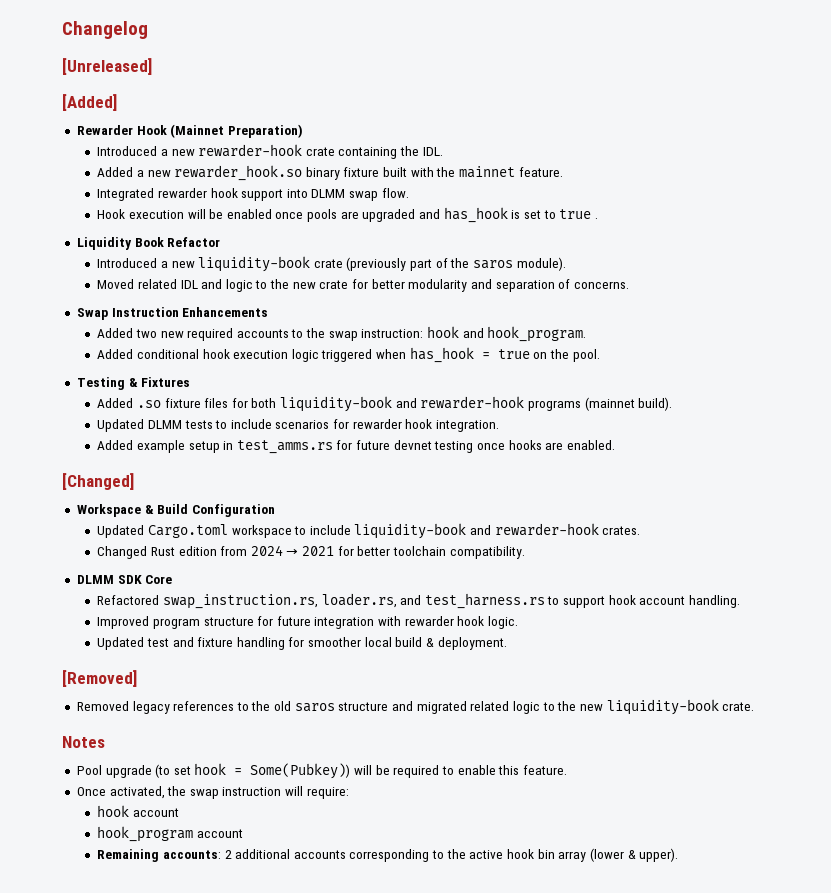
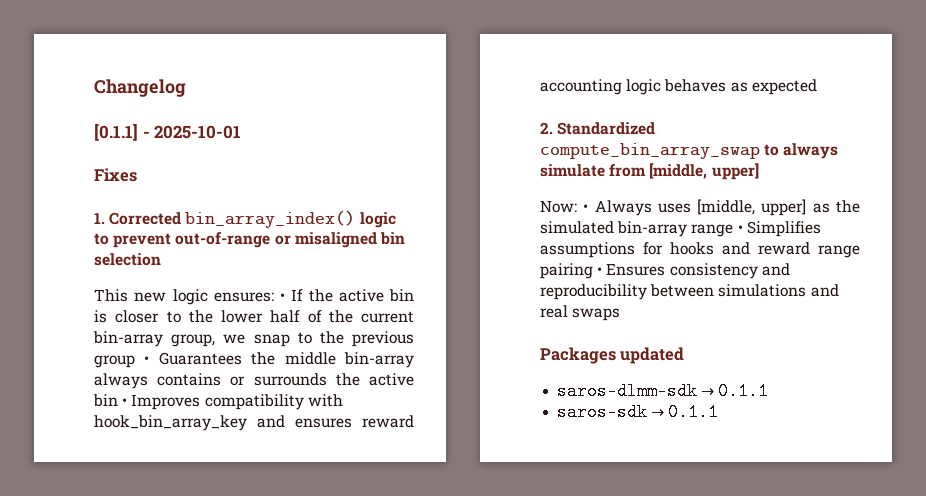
[62,58,152,75] [62,94,117,111] [76,124,303,138] [97,144,443,159] [97,165,563,181] [97,188,409,201] [97,207,598,223] [76,237,221,250] [97,256,566,272] [97,279,629,292] [76,307,269,320] [97,326,587,342] [97,347,600,363] [76,377,191,390] [97,396,673,412] [97,419,500,432] [97,440,616,454] [62,473,134,490] [76,504,275,517] [97,523,641,539] [97,545,525,559] [76,575,173,584] [97,593,741,609] [97,616,519,629] [97,637,507,650] [62,670,137,687] [76,699,755,715] [62,736,105,748] [76,763,567,779] [76,786,349,799] [97,805,179,817] [97,826,243,842] [97,848,679,862] [Unreleased] // [Added] // Rewarder Hook (Mainnet Preparation) // Introduced a new rewarder-hook crate containing the IDL. // Added a new rewarder_hook.so binary fixture built with the mainnet feature. // Integrated rewarder hook support into DLMM swap flow. // Hook execution will be enabled once pools are upgraded and has_hook is set to true . // Liquidity Book Refactor // Introduced a new liquidity-book crate (previously part of the saros module). // Moved related IDL and logic to the new crate for better modularity and separation of concerns. // Swap Instruction Enhancements // Added two new required accounts to the swap instruction: hook and hook_program. // Added conditional hook execution logic triggered when has_hook = true on the pool. // Testing & Fixtures // Added .so fixture files for both liquidity-book and rewarder-hook programs (mainnet build). // Updated DLMM tests to include scenarios for rewarder hook integration. // Added example setup in test_amms.rs for future devnet testing once hooks are enabled. // [Changed] // Workspace & Build Configuration // Updated Cargo.toml workspace to include liquidity-book and rewarder-hook crates. // Changed Rust edition from 2024 → 2021 for better toolchain compatibility. // DLMM SDK Core // Refactored swap_instruction.rs, loader.rs, and test_harness.rs to support hook account handling. // Improved program structure for future integration with rewarder hook logic. // Updated test and fixture handling for smoother local build & deployment. // [Removed] // Removed legacy references to the old saros structure and migrated related logic to the new liquidity-book crate. // Notes // Pool upgrade (to set hook = Some(Pubkey)) will be required to enable this feature. // Once activated, the swap instruction will require: // hook account // hook_program account // Remaining accounts: 2 additional accounts corresponding to the active hook bin array (lower & upper). -> [94,123,242,141] [94,168,137,182] [94,210,396,228] [94,232,405,248] [94,253,161,266] [94,289,414,305] [94,310,414,323] [93,331,414,347] [94,352,414,368] [94,373,414,389] [93,394,343,410] [94,415,414,431] [540,79,817,95] [540,122,656,135] [540,143,839,159] [540,163,759,180] [540,199,860,216] [540,221,821,237] [540,242,860,258] [540,263,790,279] [540,284,839,300] [540,305,621,321] [540,347,685,364] [557,382,769,400] [557,403,719,421] [0.1.1] - 2025-10-01 // Fixes // 1. Corrected bin_array_index() logic to prevent out-of-range or misaligned bin selection // This new logic ensures: • If the active bin is closer to the lower half of the current bin-array group, we snap to the previous group • Guarantees the middle bin-array always contains or surrounds the active bin • Improves compatibility with hook_bin_array_key and ensures reward accounting logic behaves as expected // 2. Standardized compute_bin_array_swap to always simulate from [middle, upper] // Now: • Always uses [middle, upper] as the simulated bin-array range • Simplifies assumptions for hooks and reward range pairing • Ensures consistency and reproducibility between simulations and real swaps // Packages updated // saros-dlmm-sdk → 0.1.1 // saros-sdk → 0.1.1

